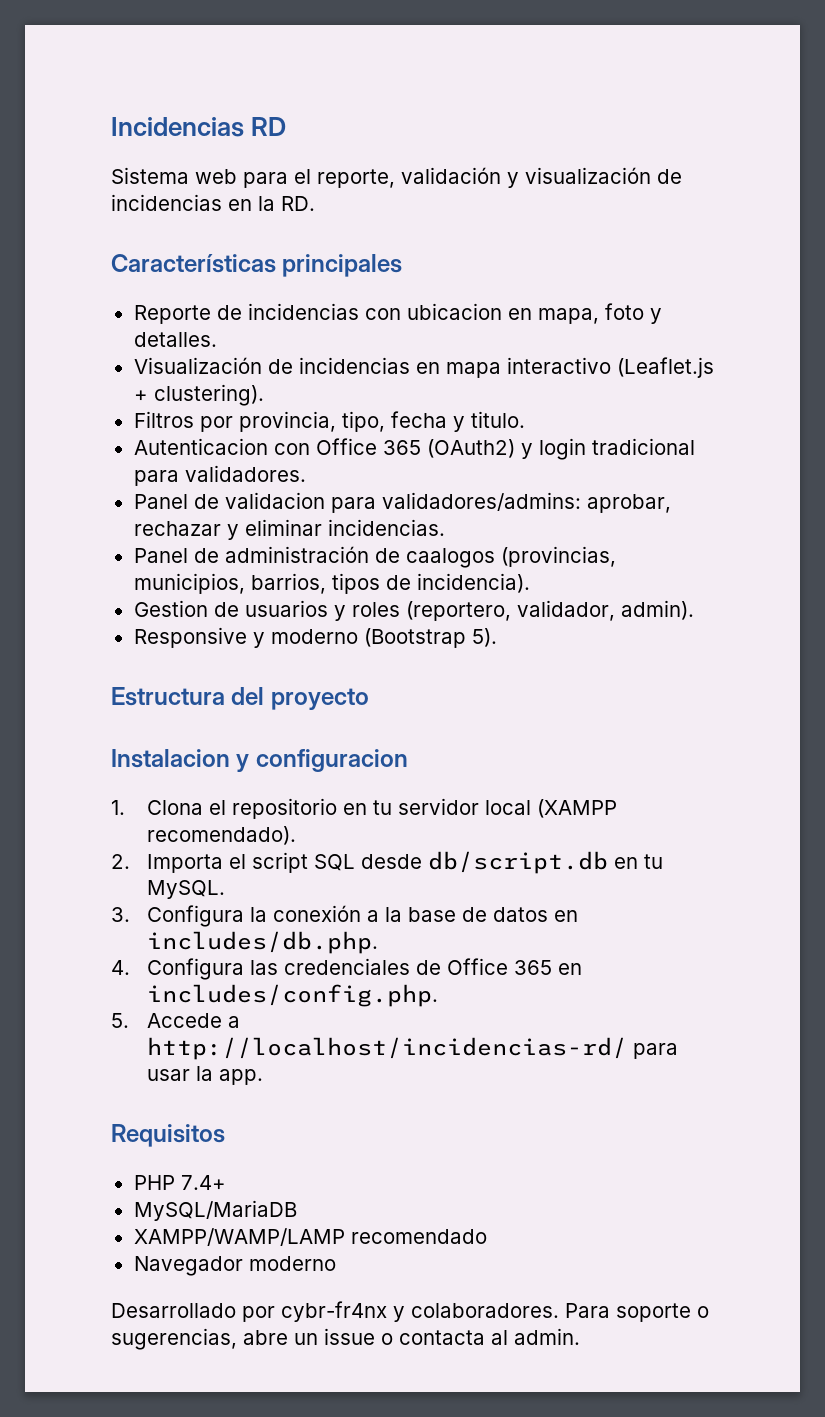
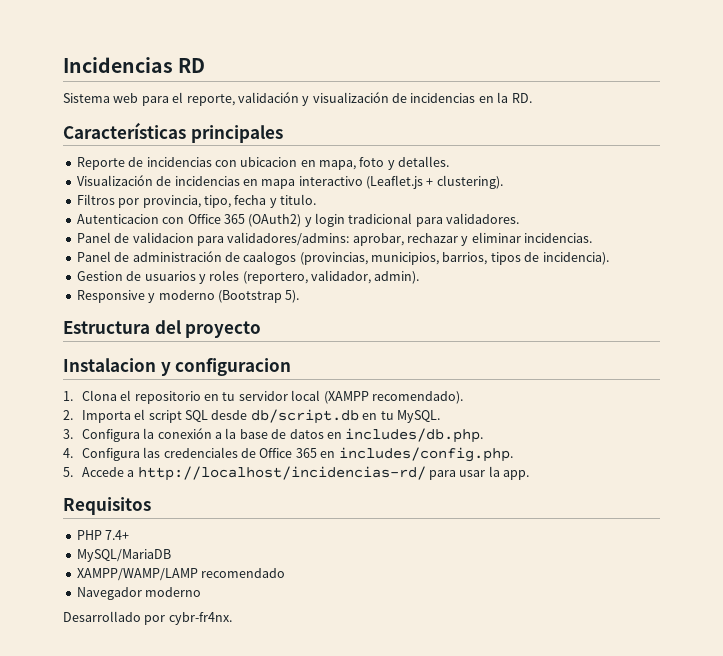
[281,1301,709,1322] [111,1328,580,1350] cybr-fr4nx y colaboradores. Para soporte o sugerencias, abre un issue o contacta al admin. -> [168,612,232,625] cybr-fr4nx.

